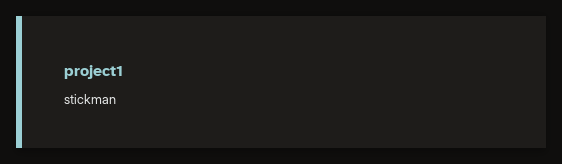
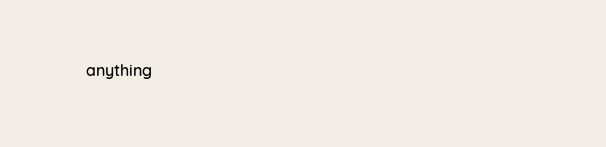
[64,65,123,79] [64,94,116,104] project1 // stickman -> [86,64,152,79] anything

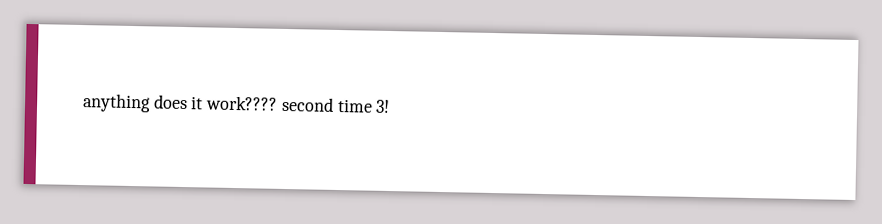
(152, 71) none -> [153,94,391,114] does it work???? second time 3!

